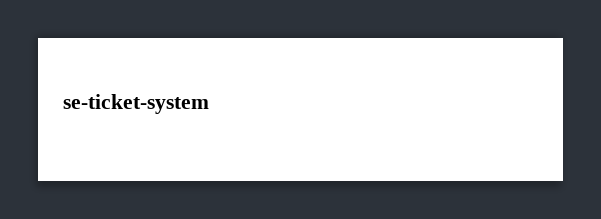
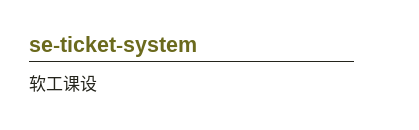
(209, 104) none -> [29,75,97,92] // 软工课设

